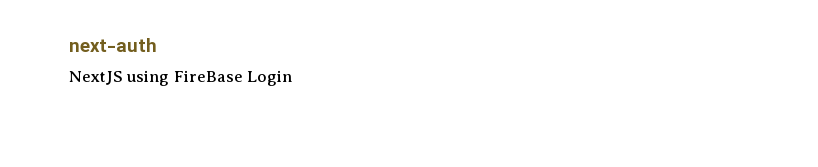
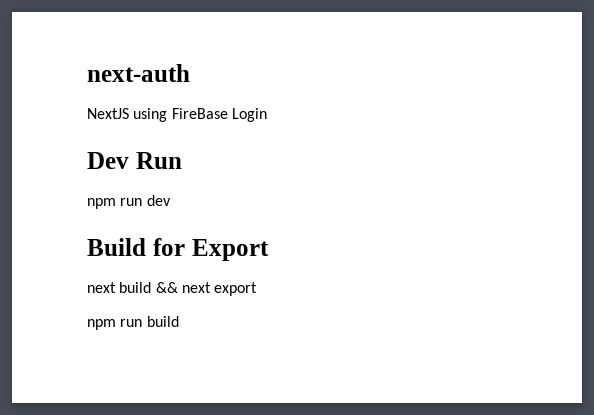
(293, 78) none -> [87,152,182,169] [87,195,171,209] [87,238,269,261] [87,282,258,296] [87,316,179,330] // Dev Run // npm run dev // Build for Export // next build && next export // npm run build

